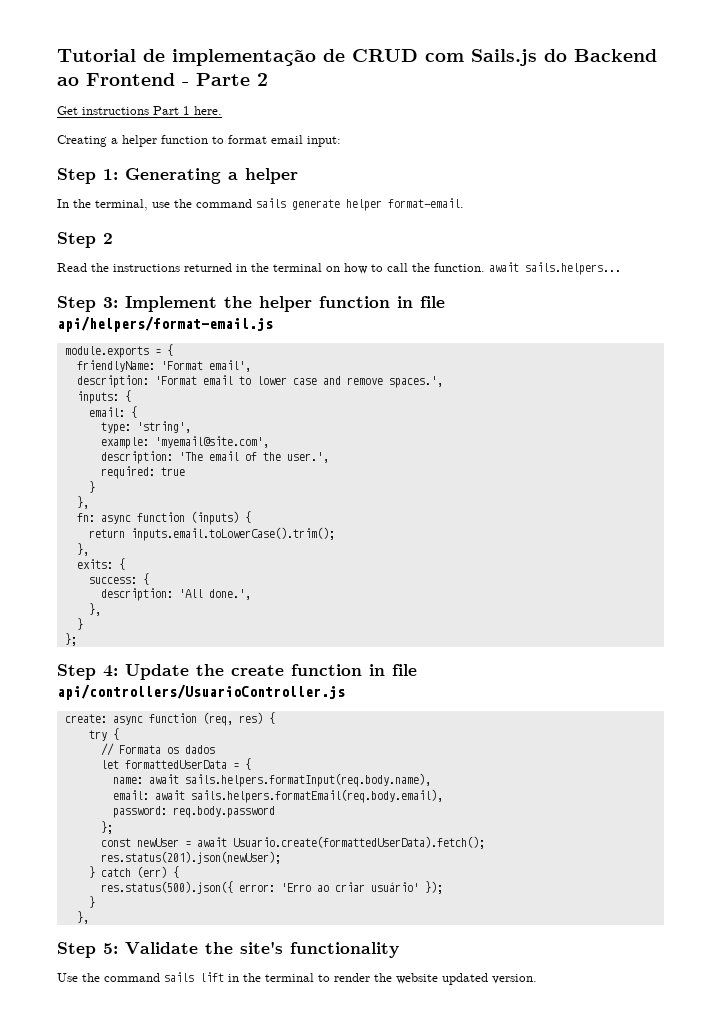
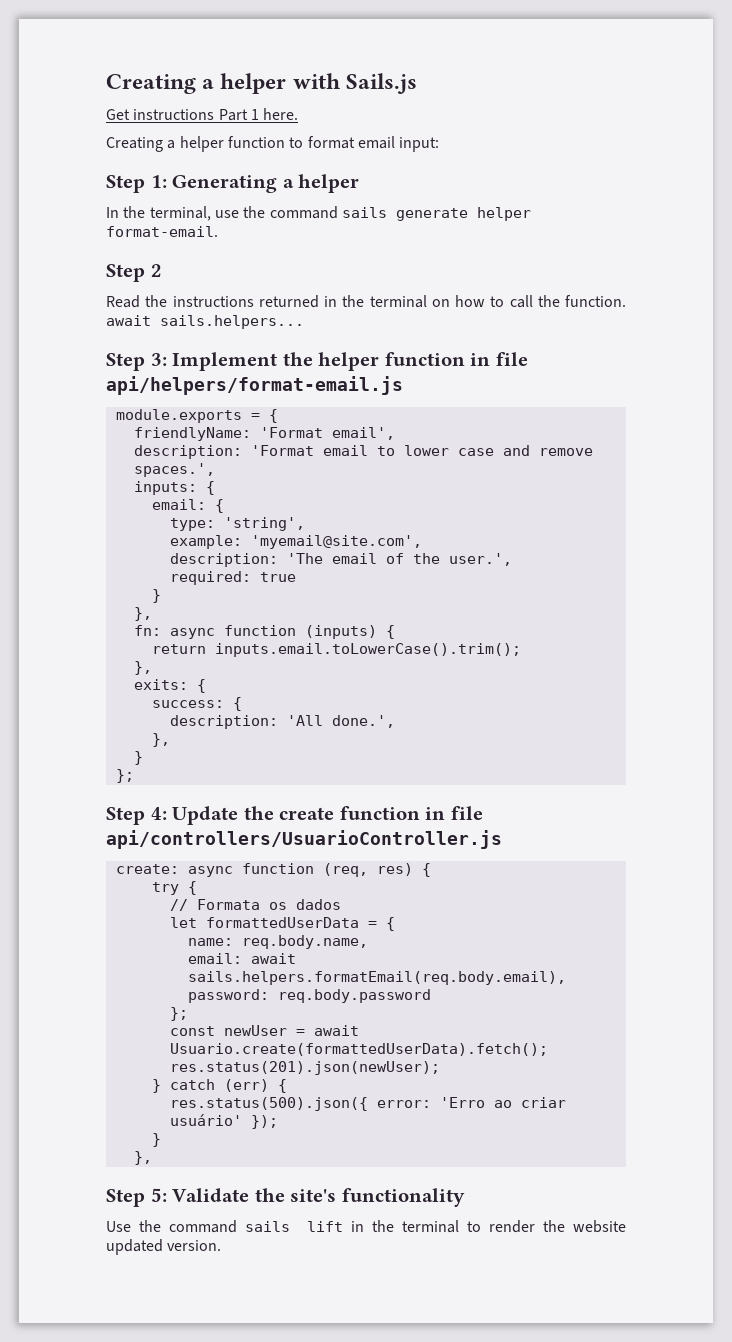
[57,49,657,66] [57,73,268,86] Tutorial de implementação de CRUD com Sails.js do Backend ao Frontend - Parte 2 -> [106,73,417,94] Creating a helper with Sails.js
[148,773,431,787] await sails.helpers.formatInput(req.body.name), -> [241,935,368,949] req.body.name,

